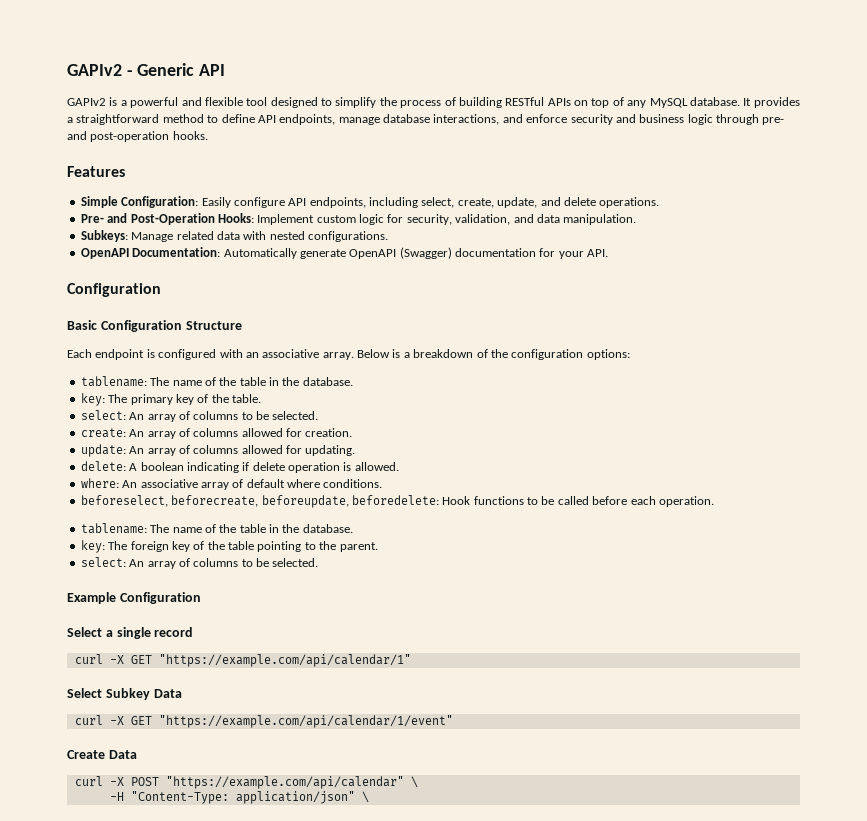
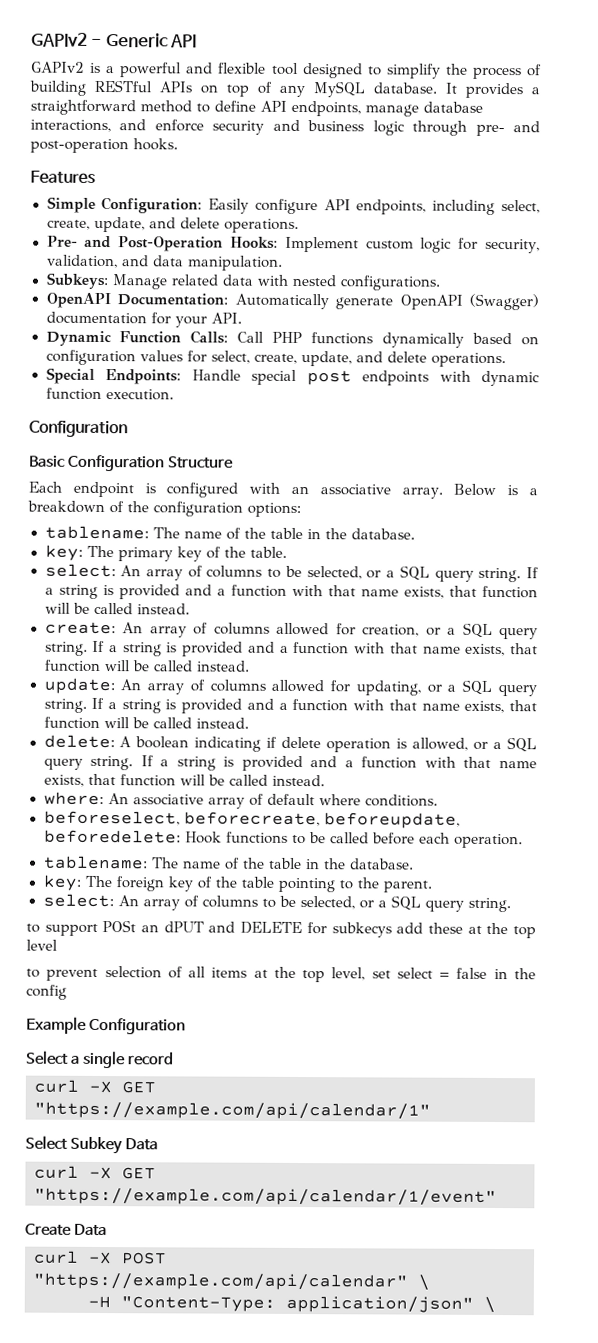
(609, 253) none -> [45,330,539,348] [45,349,506,368] [45,367,540,387] [45,387,174,401] // Dynamic Function Calls: Call PHP functions dynamically based on configuration values for select, create, update, and delete operations. // Special Endpoints: Handle special post endpoints with dynamic function execution.
[272,411,319,420] selected. -> [306,565,539,583] [44,584,539,600] [44,602,190,615] selected, or a SQL query string. If a string is provided and a function with that name exists, that function will be called instead.
[305,428,353,437] creation. -> [362,622,538,640] [44,640,538,657] [43,659,250,672] creation, or a SQL query string. If a string is provided and a function with that name exists, that function will be called instead.
[305,445,356,456] updating. -> [355,679,537,697] [43,697,537,714] [43,716,249,729] updating, or a SQL query string. If a string is provided and a function with that name exists, that function will be called instead.
[354,462,399,471] allowed. -> [412,737,537,753] [43,755,538,772] [43,773,325,787] allowed, or a SQL query string. If a string is provided and a function with that name exists, that function will be called instead.
[272,558,319,567] selected. -> [299,895,511,913] [26,920,536,939] [26,939,58,951] [26,966,536,983] [26,984,67,1000] selected, or a SQL query string. // to support POSt an dPUT and DELETE for subkecys add these at the top level // to prevent selection of all items at the top level, set select = false in the config

